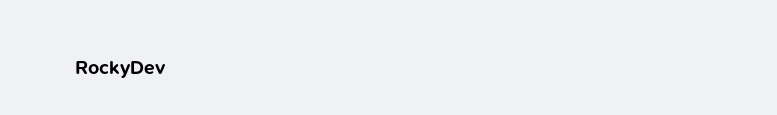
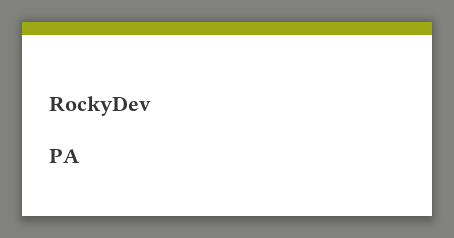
(166, 69) none -> [49,148,80,163] // PA

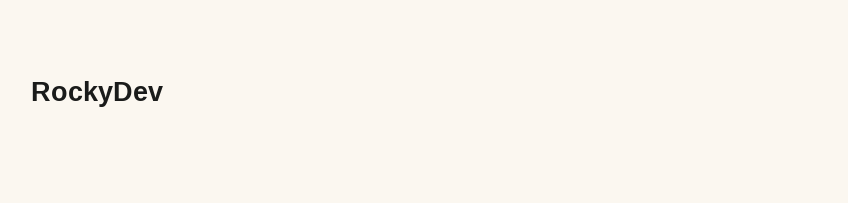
[49,148,80,163] // PA -> (163, 94) none

